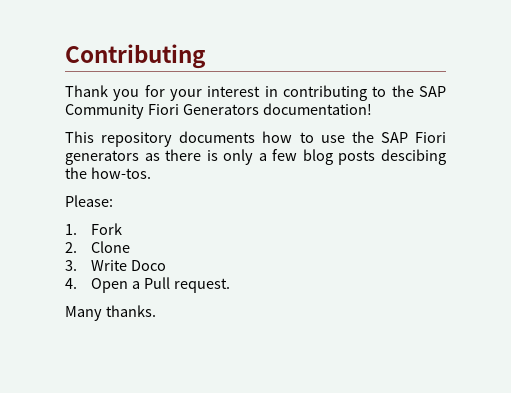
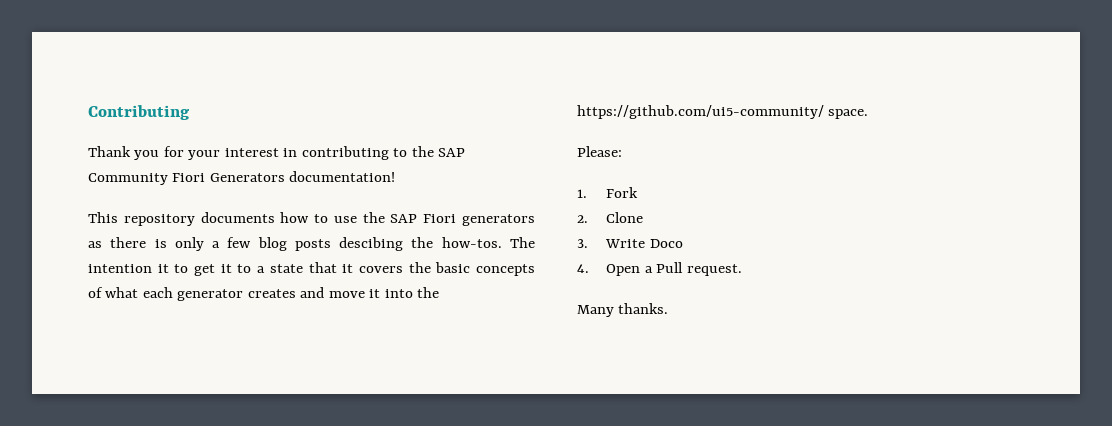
(151, 173) none -> [510,237,535,248] [88,262,535,276] [88,287,440,301] [577,105,869,119] The intention it to get it to a state that it covers the basic concepts of what each generator creates and move it into the https://github.com/ui5-community/ space.

